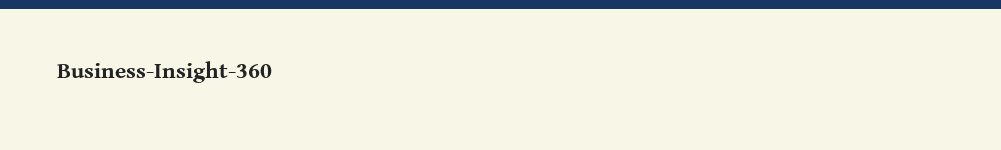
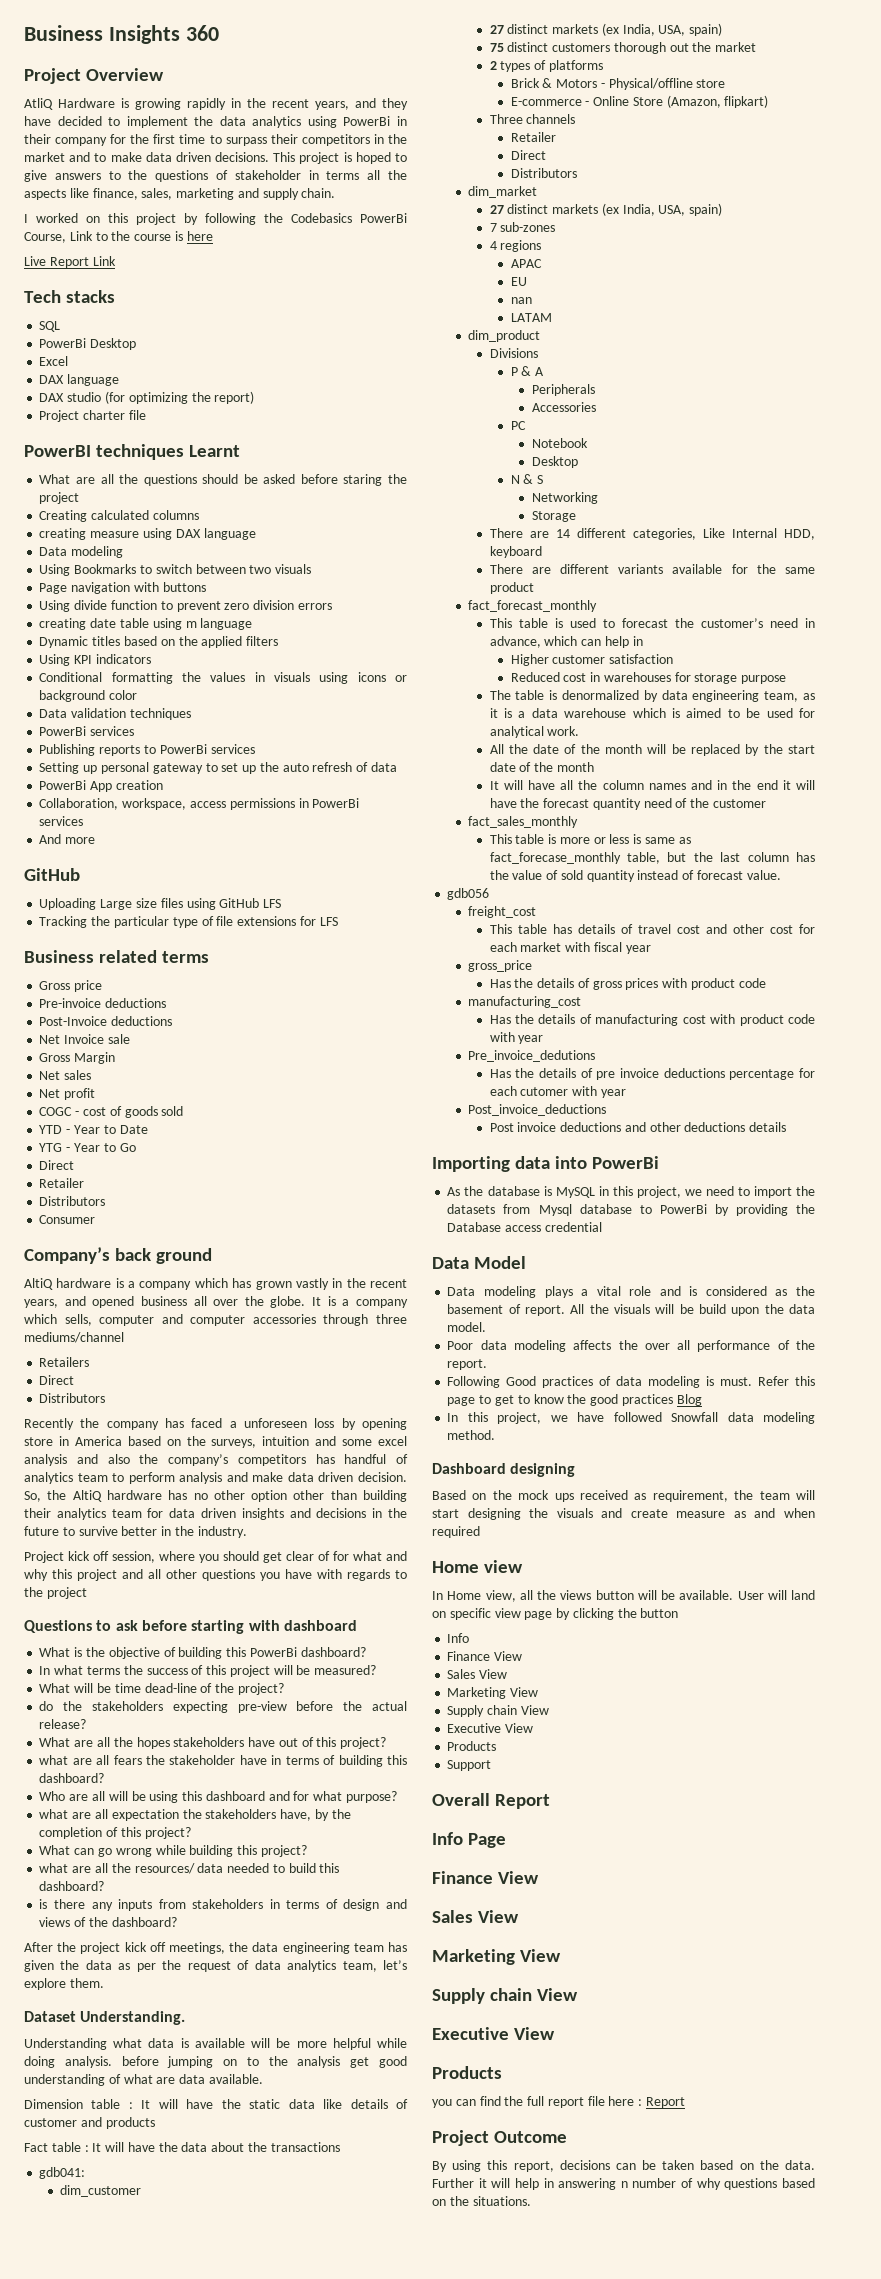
[57,61,272,83] Business-Insight-360 -> [24,25,219,44] [24,68,165,84] [24,98,408,110] [24,116,407,128] [24,134,407,146] [24,152,407,164] [24,170,408,182] [24,188,336,200] [24,213,407,225] [24,231,213,243] [24,256,116,268] [24,290,116,303] [39,321,61,332] [39,338,137,350] [39,356,69,366] [39,374,120,386] [39,391,255,404] [39,410,146,422] [24,444,241,460] [39,474,408,486] [39,492,80,504] [39,510,199,522] [39,528,256,540] [39,546,124,558] [39,564,312,576] [39,582,206,594] [39,600,332,612] [39,618,253,630] [39,636,279,648] [39,654,151,666] [39,672,407,684] [39,690,138,702] [39,708,191,720] [39,726,135,736] [39,744,255,756] [39,762,397,774] [39,780,163,792] [39,798,360,810] [39,816,84,826] [39,834,96,844] [24,868,80,881] [39,898,282,910] [39,916,338,928] [24,950,210,963] [39,980,103,992] [39,998,167,1008] [39,1016,173,1026] [39,1034,130,1044] [39,1052,116,1064] [39,1070,92,1080] [39,1088,96,1100] [39,1106,184,1118] [39,1125,148,1134] [39,1143,136,1152] [39,1160,75,1170] [39,1178,85,1188] [39,1196,106,1206] [39,1215,96,1224] [24,1247,213,1264] [24,1278,408,1290] [24,1296,408,1308] [24,1314,407,1326] [24,1332,124,1343] [39,1357,90,1367] [39,1375,75,1385] [39,1393,106,1403] [24,1418,407,1430] [24,1436,407,1448] [24,1454,408,1466] [24,1472,407,1484] [24,1490,408,1502] [24,1508,408,1520] [24,1526,247,1538] [24,1551,407,1563] [24,1569,407,1581] [24,1587,87,1599] [24,1620,357,1634] [39,1647,366,1659] [39,1665,377,1677] [39,1683,284,1695] [39,1701,408,1713] [39,1719,87,1729] [39,1737,387,1749] [39,1755,407,1767] [39,1773,105,1783] [39,1791,397,1803] [39,1809,351,1821] [39,1827,191,1839] [39,1845,307,1857] [39,1863,340,1874] [39,1881,105,1891] [39,1899,407,1911] [39,1917,177,1927] [24,1942,407,1954] [24,1960,407,1972] [24,1978,104,1990] [24,2011,186,2025] [24,2038,408,2050] [24,2056,407,2068] [24,2074,263,2086] [24,2099,408,2109] [24,2117,155,2129] [24,2142,340,2152] [39,2167,86,2179] [60,2185,142,2197] [489,23,723,36] [489,42,757,54] [489,60,603,72] [510,78,726,90] [510,95,769,108] [489,114,576,124] [510,132,556,142] [510,150,546,160] [510,168,577,178] [468,186,538,198] [489,203,723,216] [489,222,556,232] [489,240,542,252] [510,259,542,268] [510,277,527,286] [510,297,532,304] [510,313,552,322] [468,330,541,342] [489,348,538,358] [510,366,545,376] [531,384,595,396] [531,402,596,412] [510,421,526,430] [531,438,588,448] [531,456,578,468] [510,474,544,484] [531,492,598,504] [531,511,576,522] [489,528,815,540] [489,546,542,558] [489,564,815,574] [489,582,534,594] [468,600,598,612] [489,618,815,628] [489,636,643,648] [510,654,674,666] [510,672,787,684] [489,690,815,702] [489,708,815,718] [489,726,580,738] [489,744,815,756] [489,762,594,772] [489,780,815,790] [489,798,766,810] [468,816,579,828] [489,834,691,844] [489,852,815,864] [489,870,781,882] [447,888,490,900] [468,906,537,918] [489,924,815,934] [489,942,651,954] [468,960,533,972] [489,978,766,990] [468,996,582,1008] [489,1014,815,1026] [489,1032,544,1044] [468,1050,596,1062] [489,1068,815,1080] [489,1086,626,1098] [468,1104,607,1116] [489,1122,787,1132] [432,1156,660,1172] [447,1186,816,1198] [447,1204,815,1216] [447,1222,602,1232] [432,1256,527,1269] [447,1286,815,1298] [447,1304,815,1316] [447,1322,487,1332] [447,1340,815,1352] [447,1359,488,1370] [447,1376,816,1388] [447,1394,702,1406] [447,1412,815,1424] [447,1430,496,1440] [432,1463,576,1477] [432,1490,815,1502] [432,1508,815,1520] [432,1526,480,1538] [432,1560,524,1573] [432,1590,815,1602] [432,1608,679,1620] [447,1633,470,1643] [447,1651,523,1661] [447,1669,508,1679] [447,1687,539,1699] [447,1705,549,1717] [447,1723,534,1733] [447,1741,497,1751] [447,1760,492,1771] [432,1793,551,1809] [432,1832,507,1848] [432,1871,540,1884] [432,1910,520,1923] [432,1949,562,1965] [432,1988,579,2004] [432,2027,556,2040] [432,2066,502,2079] [432,2096,686,2108] [432,2130,568,2146] [432,2160,815,2172] [432,2178,815,2190] [432,2196,531,2206] Business Insights 360 // Project Overview // AtliQ Hardware is growing rapidly in the recent years, and they have decided to implement the data analytics using PowerBi in their company for the first time to surpass their competitors in the market and to make data driven decisions. This project is hoped to give answers to the questions of stakeholder in terms all the aspects like finance, sales, marketing and supply chain. // I worked on this project by following the Codebasics PowerBi Course, Link to the course is here // Live Report Link // Tech stacks // SQL // PowerBi Desktop // Excel // DAX language // DAX studio (for optimizing the report) // Project charter file // PowerBI techniques Learnt // What are all the questions should be asked before staring the project // Creating calculated columns // creating measure using DAX language // Data modeling // Using Bookmarks to switch between two visuals // Page navigation with buttons // Using divide function to prevent zero division errors // creating date table using m language // Dynamic titles based on the applied filters // Using KPI indicators // Conditional formatting the values in visuals using icons or background color // Data validation techniques // PowerBi services // Publishing reports to PowerBi services // Setting up personal gateway to set up the auto refresh of data // PowerBi App creation // Collaboration, workspace, access permissions in PowerBi services // And more // GitHub // Uploading Large size files using GitHub LFS // Tracking the particular type of file extensions for LFS // Business related terms // Gross price // Pre-invoice deductions // Post-Invoice deductions // Net Invoice sale // Gross Margin // Net sales // Net profit // COGC - cost of goods sold // YTD - Year to Date // YTG - Year to Go // Direct // Retailer // Distributors // Consumer // Company’s back ground // AltiQ hardware is a company which has grown vastly in the recent years, and opened business all over the globe. It is a company which sells, computer and computer accessories through three mediums/channel // Retailers // Direct // Distributors // Recently the company has faced a unforeseen loss by opening store in America based on the surveys, intuition and some excel analysis and also the company’s competitors has handful of analytics team to perform analysis and make data driven decision. So, the AltiQ hardware has no other option other than building their analytics team for data driven insights and decisions in the future to survive better in the industry. // Project kick off session, where you should get clear of for what and why this project and all other questions you have with regards to the project // Questions to ask before starting with dashboard // What is the objective of building this PowerBi dashboard? // In what terms the success of this project will be measured? // What will be time dead-line of the project? // do the stakeholders expecting pre-view before the actual release? // What are all the hopes stakeholders have out of this project? // what are all fears the stakeholder have in terms of building this dashboard? // Who are all will be using this dashboard and for what purpose? // what are all expectation the stakeholders have, by the completion of this project? // What can go wrong while building this project? // what are all the resources/ data needed to build this dashboard? // is there any inputs from stakeholders in terms of design and views of the dashboard? // After the project kick off meetings, the data engineering team has given the data as per the request of data analytics team, let’s explore them. // Dataset Understanding. // Understanding what data is available will be more helpful while doing analysis. before jumping on to the analysis get good understanding of what are data available. // Dimension table : It will have the static data like details of customer and products // Fact table : It will have the data about the transactions // gdb041: // dim_customer // 27 distinct markets (ex India, USA, spain) // 75 distinct customers thorough out the market // 2 types of platforms // Brick & Motors - Physical/offline store // E-commerce - Online Store (Amazon, flipkart) // Three channels // Retailer // Direct // Distributors // dim_market // 27 distinct markets (ex India, USA, spain) // 7 sub-zones // 4 regions // APAC // EU // nan // LATAM // dim_product // Divisions // P & A // Peripherals // Accessories // PC // Notebook // Desktop // N & S // Networking // Storage // There are 14 different categories, Like Internal HDD, keyboard // There are different variants available for the same product // fact_forecast_monthly // This table is used to forecast the customer’s need in advance, which can help in // Higher customer satisfaction // Reduced cost in warehouses for storage purpose // The table is denormalized by data engineering team, as it is a data warehouse which is aimed to be used for analytical work. // All the date of the month will be replaced by the start date of the month // It will have all the column names and in the end it will have the forecast quantity need of the customer // fact_sales_monthly // This table is more or less is same as fact_forecase_monthly table, but the last column has the value of sold quantity instead of forecast value. // gdb056 // freight_cost // This table has details of travel cost and other cost for each market with fiscal year // gross_price // Has the details of gross prices with product code // manufacturing_cost // Has the details of manufacturing cost with product code with year // Pre_invoice_dedutions // Has the details of pre invoice deductions percentage for each cutomer with year // Post_invoice_deductions // Post invoice deductions and other deductions details // Importing data into PowerBi // As the database is MySQL in this project, we need to import the datasets from Mysql database to PowerBi by providing the Database access credential // Data Model // Data modeling plays a vital role and is considered as the basement of report. All the visuals will be build upon the data model. // Poor data modeling affects the over all performance of the report. // Following Good practices of data modeling is must. Refer this page to get to know the good practices Blog // In this project, we have followed Snowfall data modeling method. // Dashboard designing // Based on the mock ups received as requirement, the team will start designing the visuals and create measure as and when required // Home view // In Home view, all the views button will be available. User will land on specific view page by clicking the button // Info // Finance View // Sales View // Marketing View // Supply chain View // Executive View // Products // Support // Overall Report // Info Page // Finance View // Sales View // Marketing View // Supply chain View // Executive View // Products // you can find the full report file here : Report // Project Outcome // By using this report, decisions can be taken based on the data. Further it will help in answering n number of why questions based on the situations.

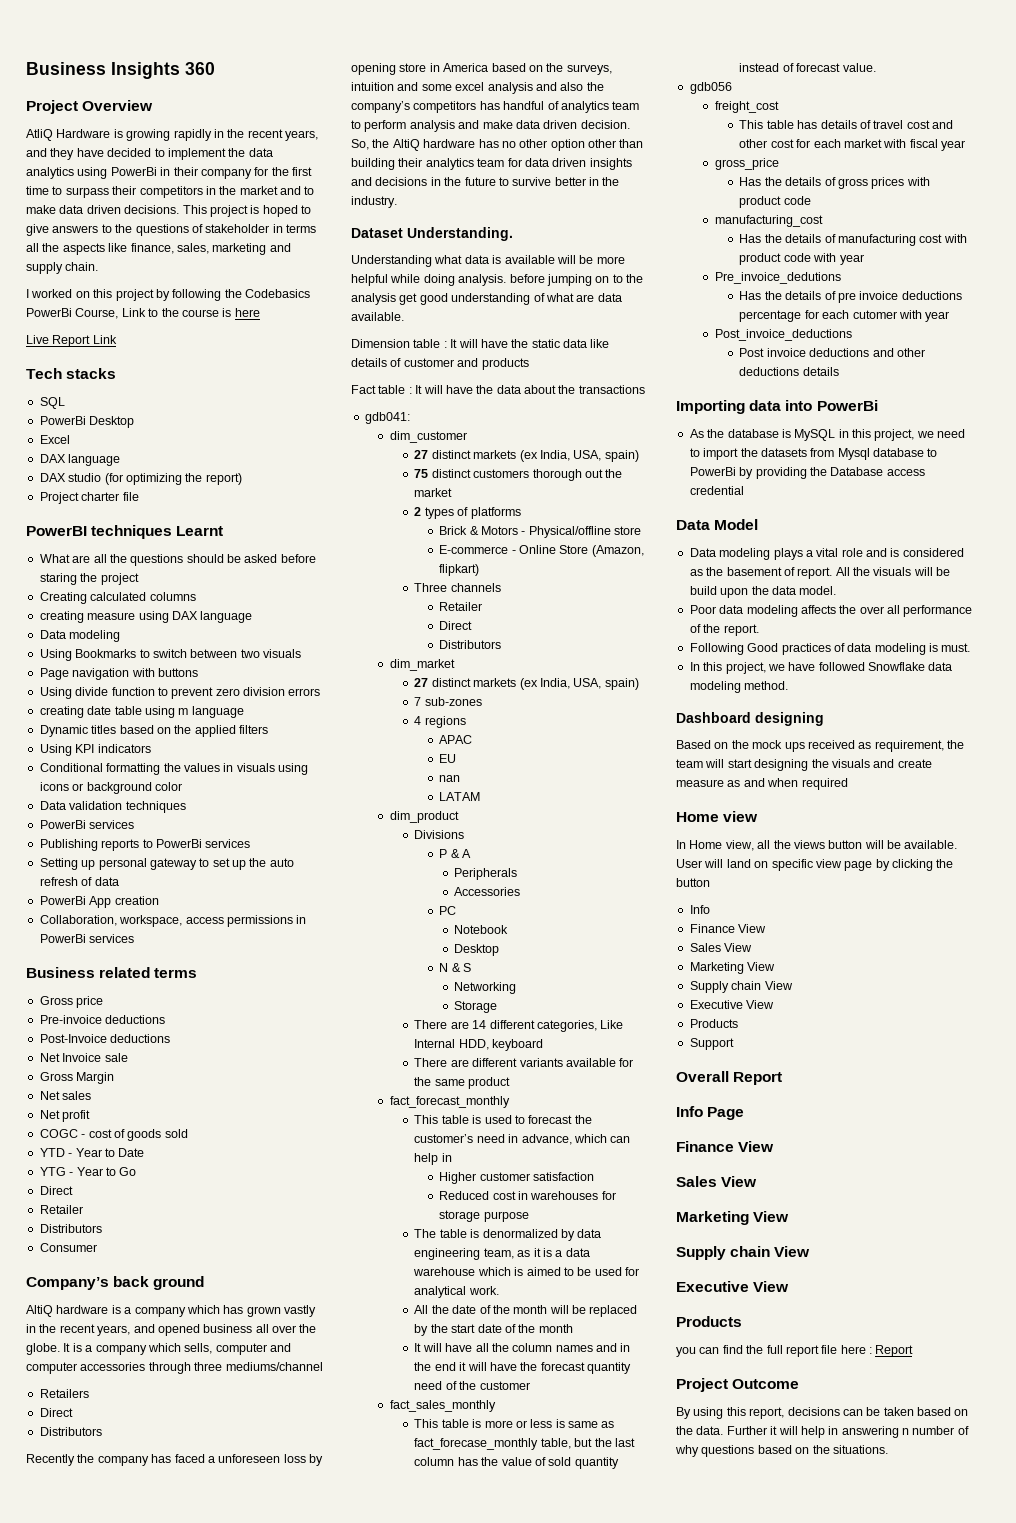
[39,834,96,844] [24,868,80,881] [39,898,282,910] [39,916,338,928] // And more // GitHub // Uploading Large size files using GitHub LFS // Tracking the particular type of file extensions for LFS -> (135, 938) none
[24,1551,407,1563] [24,1569,407,1581] [24,1587,87,1599] [24,1620,357,1634] [39,1647,366,1659] [39,1665,377,1677] [39,1683,284,1695] [39,1701,408,1713] [39,1719,87,1729] [39,1737,387,1749] [39,1755,407,1767] [39,1773,105,1783] [39,1791,397,1803] [39,1809,351,1821] [39,1827,191,1839] [39,1845,307,1857] [39,1863,340,1874] [39,1881,105,1891] [39,1899,407,1911] [39,1917,177,1927] [24,1942,407,1954] [24,1960,407,1972] [24,1978,104,1990] // Project kick off session, where you should get clear of for what and why this project and all other questions you have with regards to the project // Questions to ask before starting with dashboard // What is the objective of building this PowerBi dashboard? // In what terms the success of this project will be measured? // What will be time dead-line of the project? // do the stakeholders expecting pre-view before the actual release? // What are all the hopes stakeholders have out of this project? // what are all fears the stakeholder have in terms of building this dashboard? // Who are all will be using this dashboard and for what purpose? // what are all expectation the stakeholders have, by the completion of this project? // What can go wrong while building this project? // what are all the resources/ data needed to build this dashboard? // is there any inputs from stakeholders in terms of design and views of the dashboard? // After the project kick off meetings, the data engineering team has given the data as per the request of data analytics team, let’s explore them. -> (397, 202) none
[758,1376,816,1386] [447,1394,702,1406] Refer this page to get to know the good practices Blog -> (971, 647) none
[671,1412,719,1422] Snowfall -> [868,662,925,671] Snowflake

